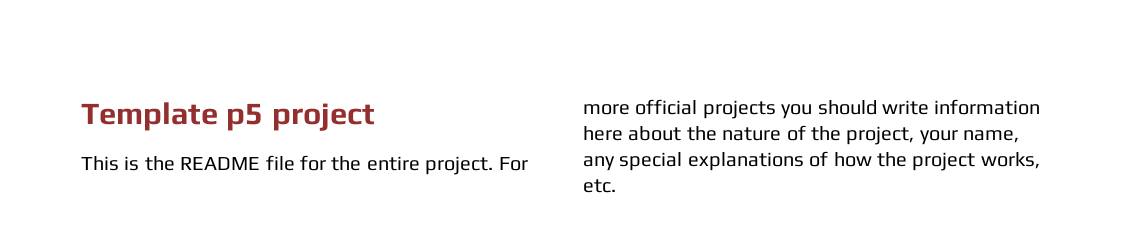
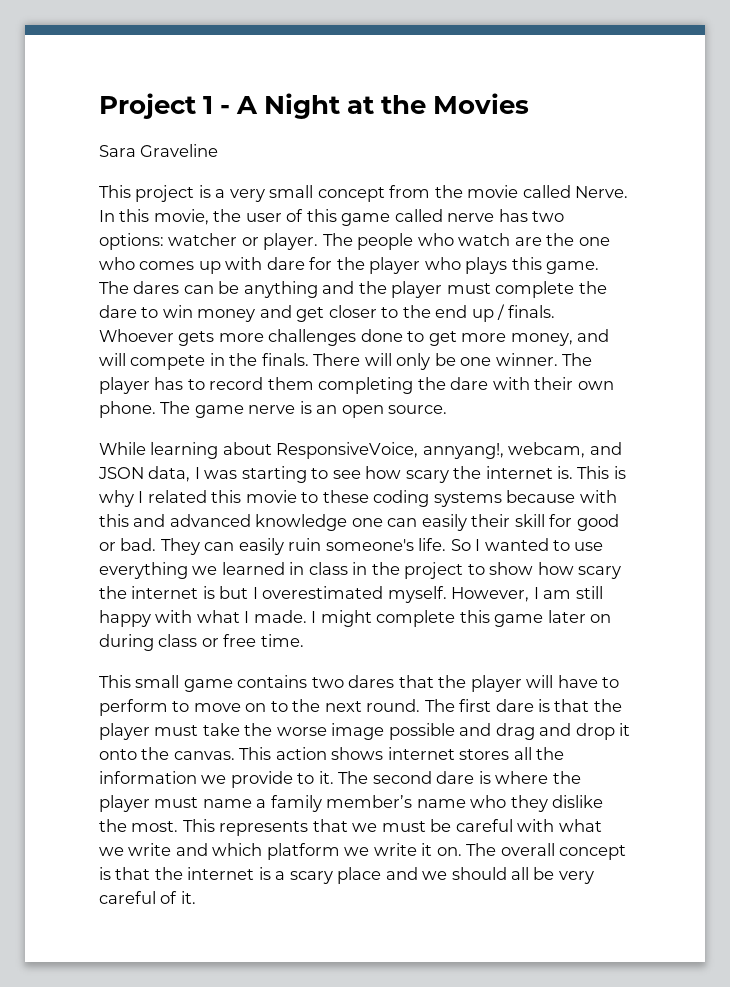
[81,102,375,131] [81,155,528,175] [583,99,1041,119] [583,125,1020,145] [583,151,1040,171] [583,179,616,193] Template p5 project // This is the README file for the entire project. For more official projects you should write information here about the nature of the project, your name, any special explanations of how the project works, etc. -> [99,93,530,119] [99,144,219,157] [99,185,629,202] [99,209,565,226] [99,233,610,250] [99,257,600,274] [99,281,607,298] [99,304,556,322] [99,329,610,346] [99,353,593,370] [99,377,614,394] [99,401,448,418] [99,442,622,459] [98,466,626,483] [99,490,617,507] [99,514,619,531] [99,538,604,555] [99,562,622,579] [99,586,603,603] [99,610,612,627] [99,634,304,651] [99,675,620,692] [99,699,622,716] [99,723,631,740] [99,747,565,760] [99,771,581,788] [99,795,604,812] [99,819,602,836] [99,843,627,860] [99,867,594,884] [99,891,196,904] Project 1 - A Night at the Movies // Sara Graveline // This project is a very small concept from the movie called Nerve. In this movie, the user of this game called nerve has two options: watcher or player. The people who watch are the one who comes up with dare for the player who plays this game. The dares can be anything and the player must complete the dare to win money and get closer to the end up / finals. Whoever gets more challenges done to get more money, and will compete in the finals. There will only be one winner. The player has to record them completing the dare with their own phone. The game nerve is an open source. // While learning about ResponsiveVoice, annyang!, webcam, and JSON data, I was starting to see how scary the internet is. This is why I related this movie to these coding systems because with this and advanced knowledge one can easily their skill for good or bad. They can easily ruin someone's life. So I wanted to use everything we learned in class in the project to show how scary the internet is but I overestimated myself. However, I am still happy with what I made. I might complete this game later on during class or free time. // This small game contains two dares that the player will have to perform to move on to the next round. The first dare is that the player must take the worse image possible and drag and drop it onto the canvas. This action shows internet stores all the information we provide to it. The second dare is where the player must name a family member’s name who they dislike the most. This represents that we must be careful with what we write and which platform we write it on. The overall concept is that the internet is a scary place and we should all be very careful of it.

